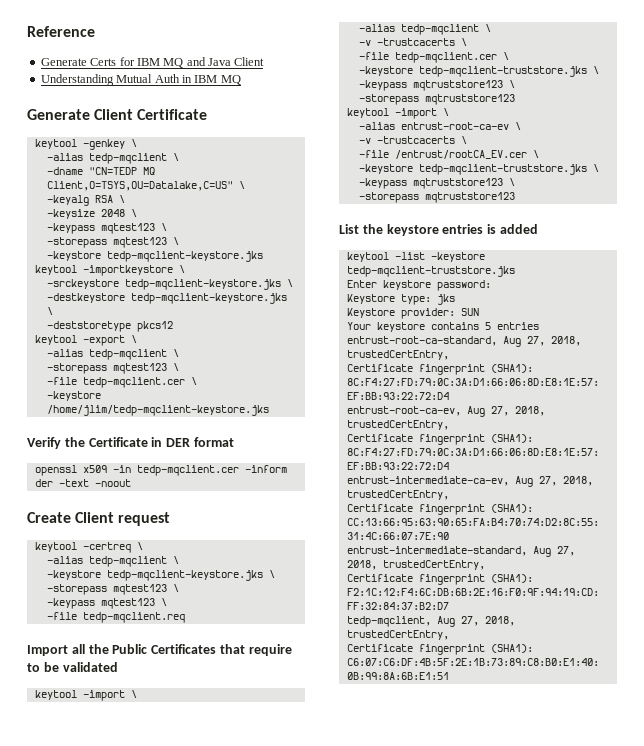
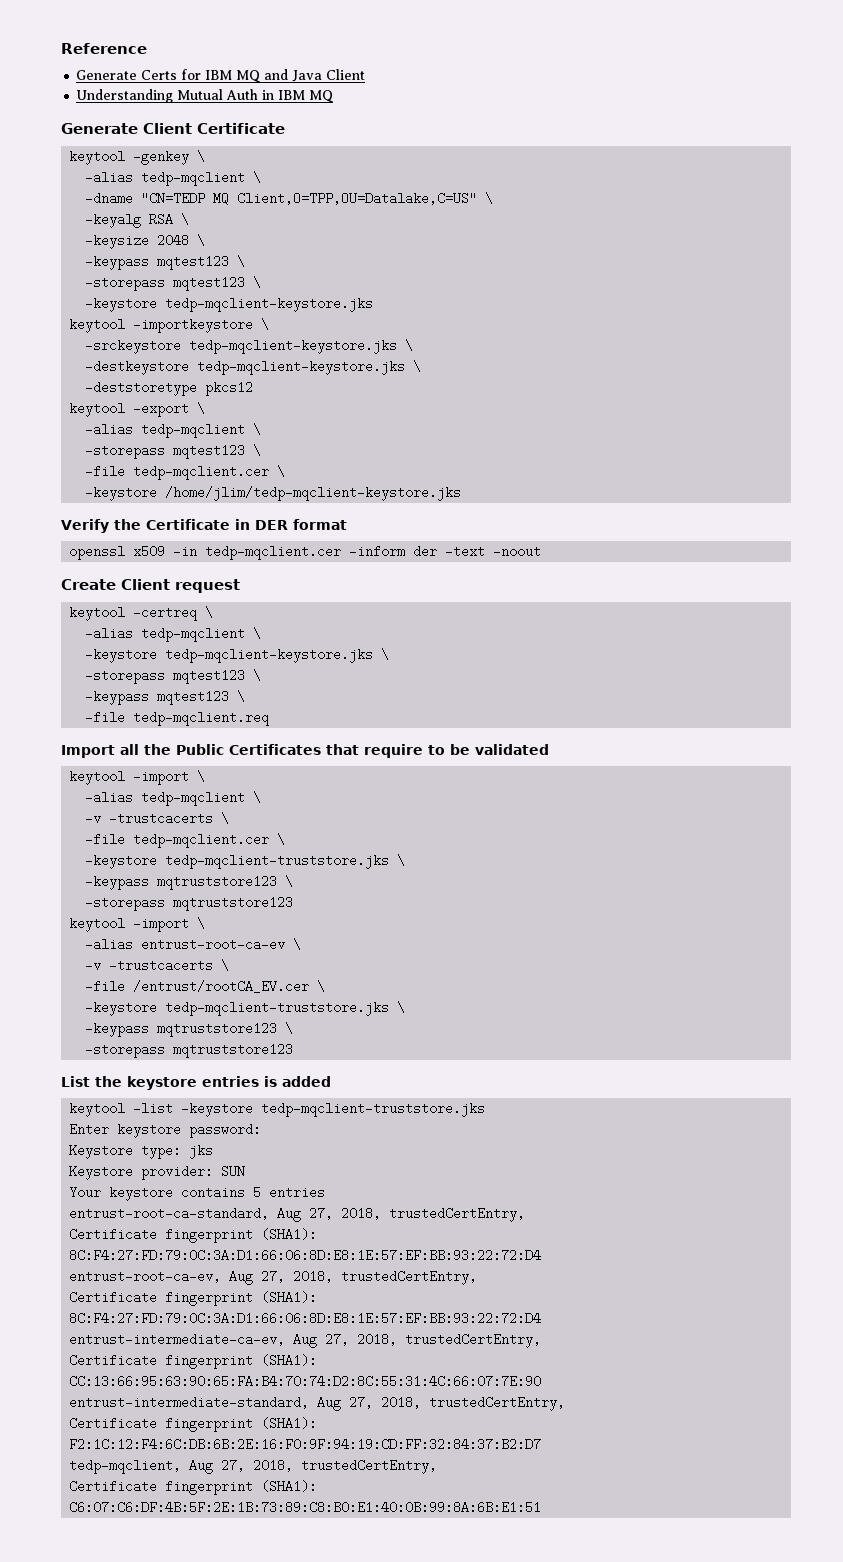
[46,181,233,191] Client,O=TSYS,OU=Datalake,C=US" -> [237,192,478,205] Client,O=TPP,OU=Datalake,C=US"

